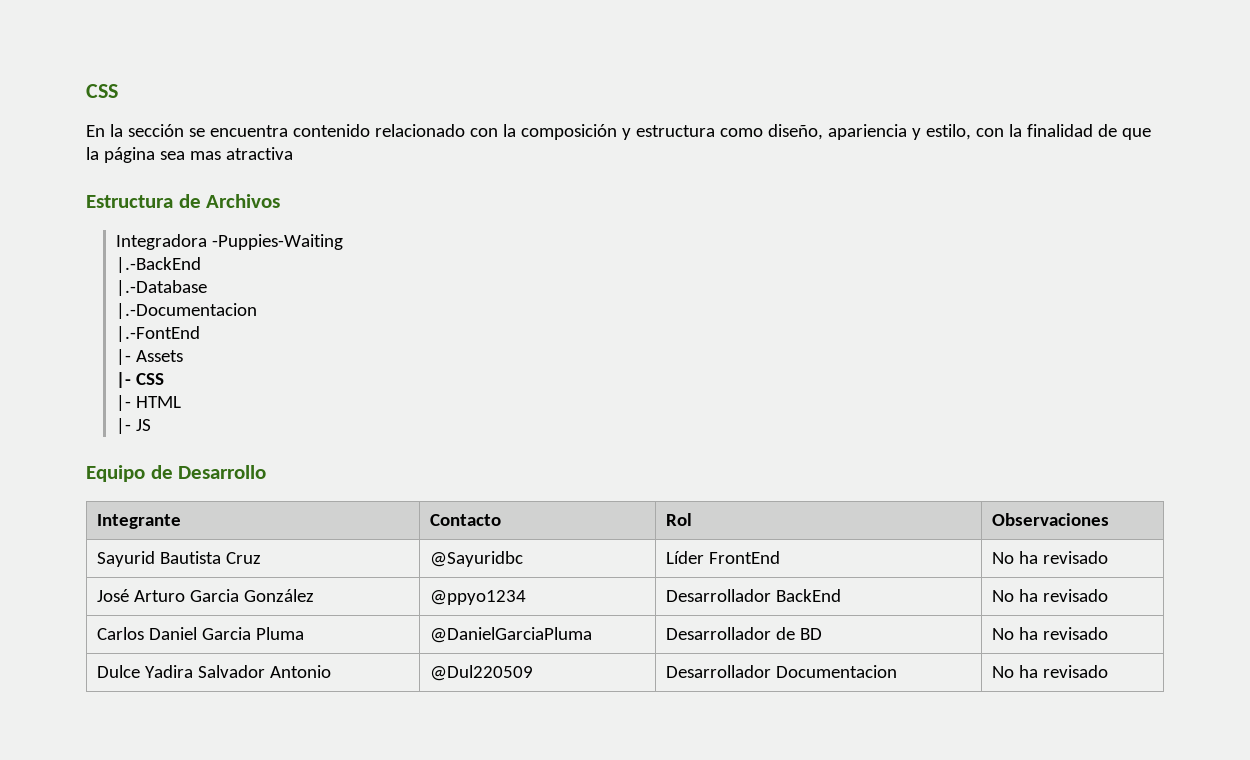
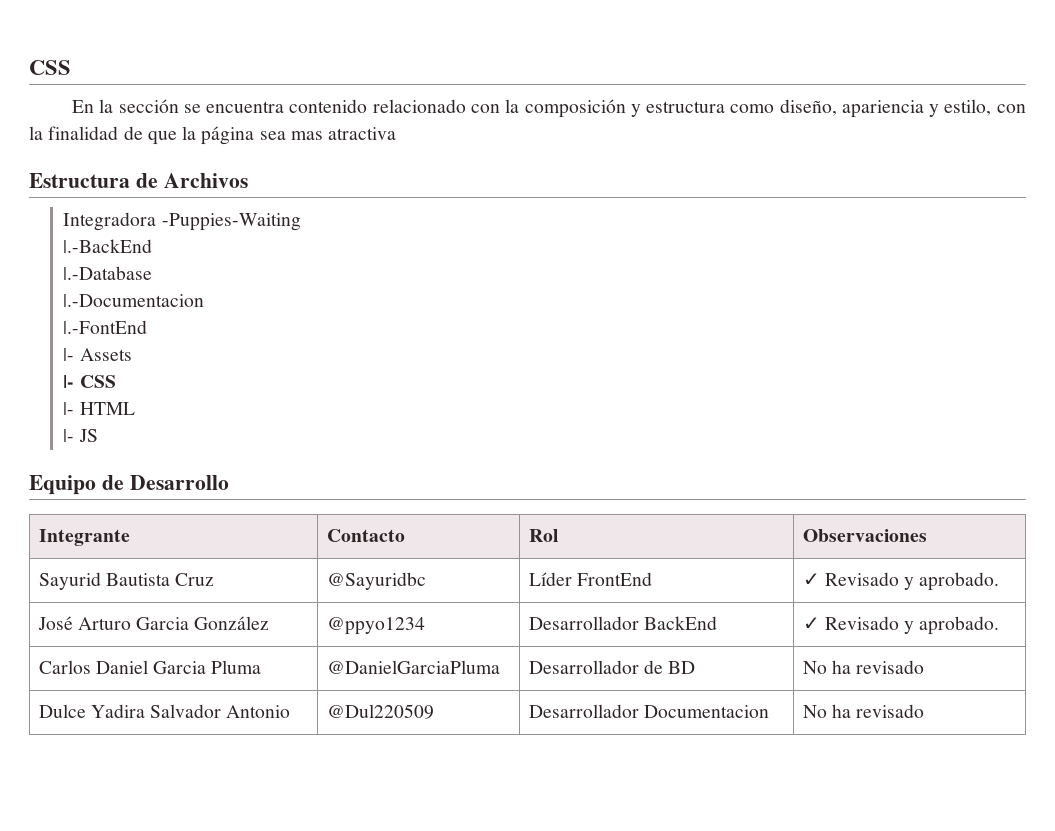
[992,551,1109,564] No ha revisado -> [802,572,1000,591] ✓ Revisado y aprobado.
[992,589,1109,602] No ha revisado -> [802,616,1000,635] ✓ Revisado y aprobado.

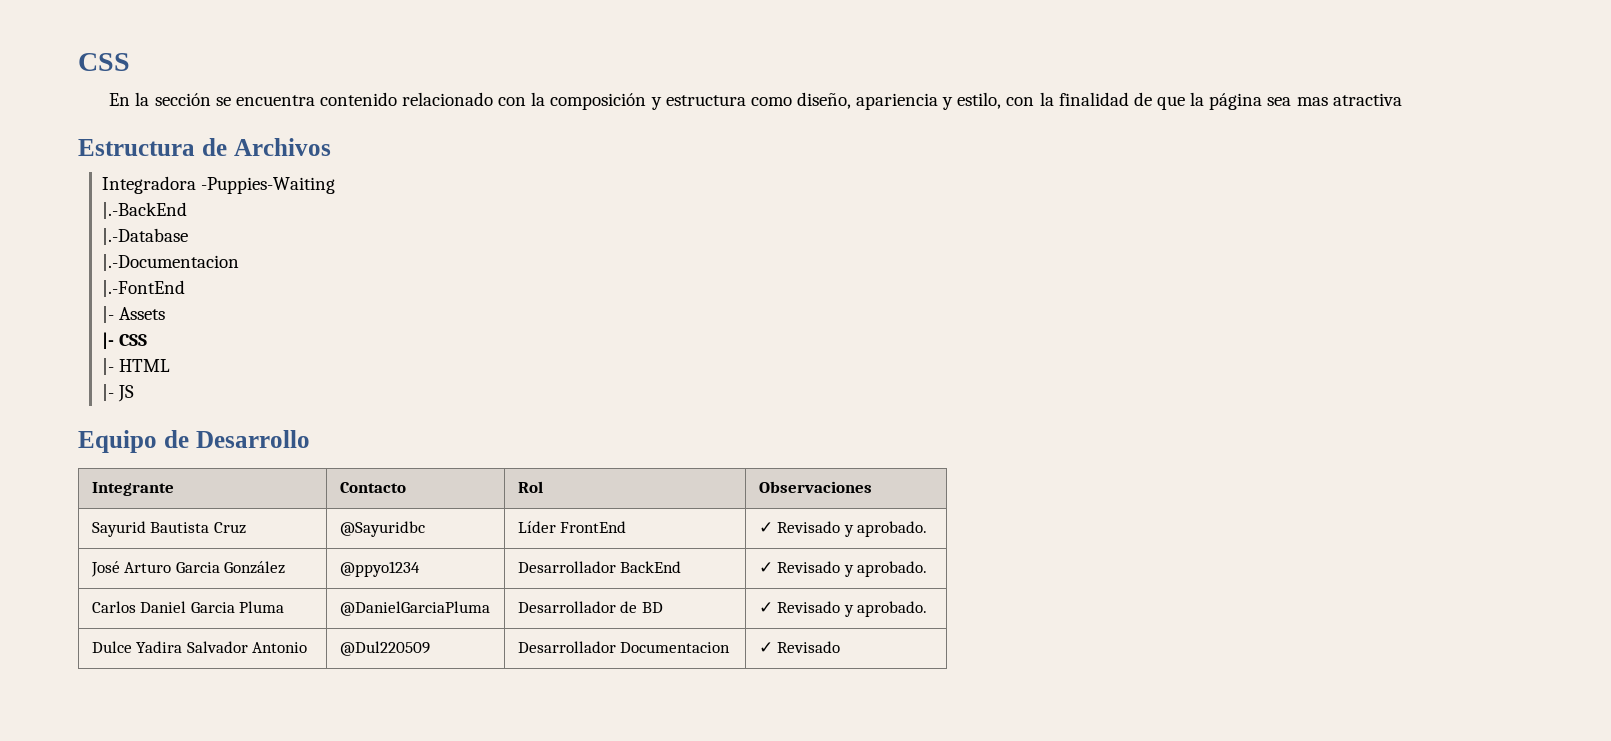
[802,660,925,674] No ha revisado -> [758,601,928,617] ✓ Revisado y aprobado.
[802,704,925,718] No ha revisado -> [758,641,841,653] ✓ Revisado

